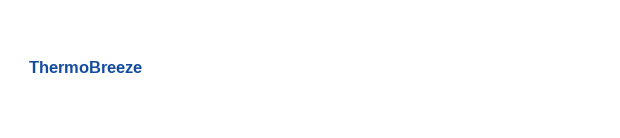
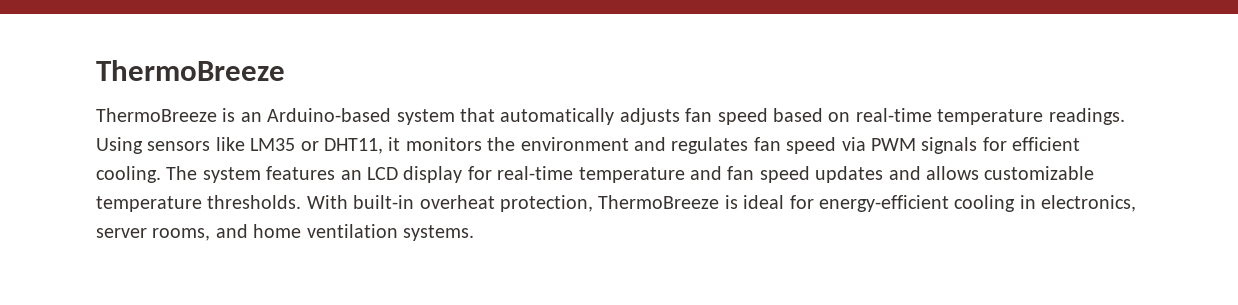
[29,61,142,73] ThermoBreeze -> [96,60,285,81] [96,108,1125,125] [96,137,1081,154] [96,166,1095,183] [96,195,1137,212] [96,224,474,241] ThermoBreeze // ThermoBreeze is an Arduino-based system that automatically adjusts fan speed based on real-time temperature readings. Using sensors like LM35 or DHT11, it monitors the environment and regulates fan speed via PWM signals for efficient cooling. The system features an LCD display for real-time temperature and fan speed updates and allows customizable temperature thresholds. With built-in overheat protection, ThermoBreeze is ideal for energy-efficient cooling in electronics, server rooms, and home ventilation systems.

